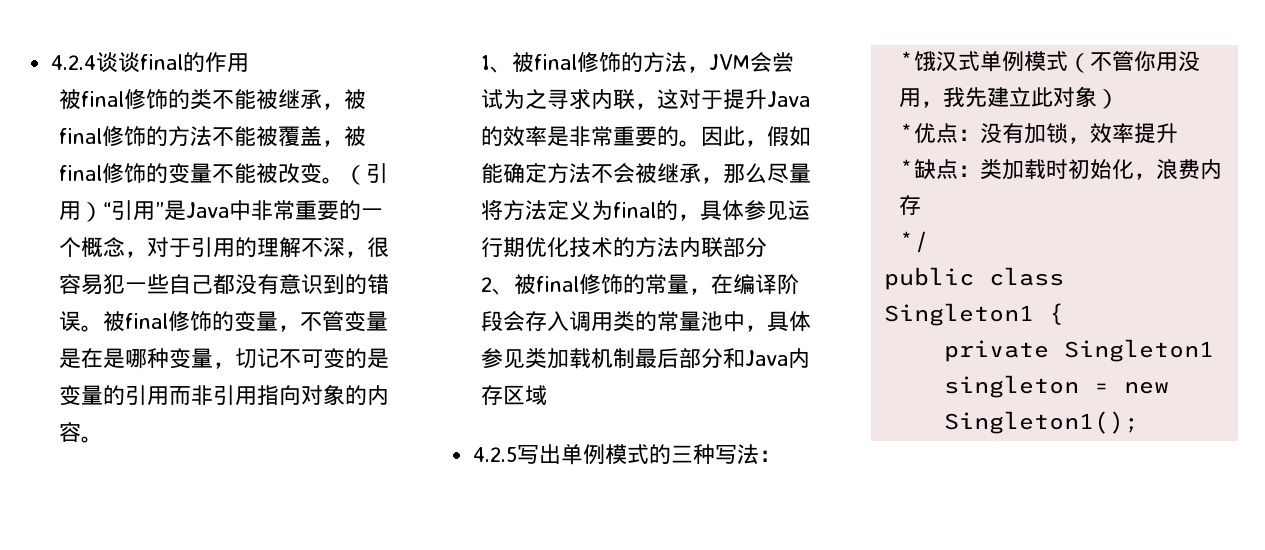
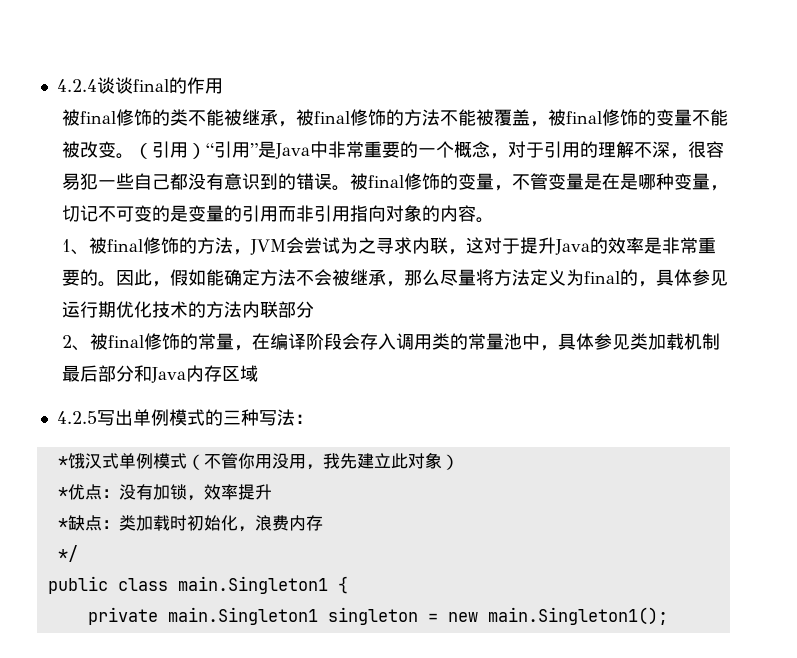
[884,303,1035,326] Singleton1 -> [177,576,328,594] main.Singleton1
[1064,339,1215,362] Singleton1 -> [167,607,318,625] main.Singleton1
[944,411,1140,434] Singleton1(); -> [487,607,668,625] main.Singleton1();

